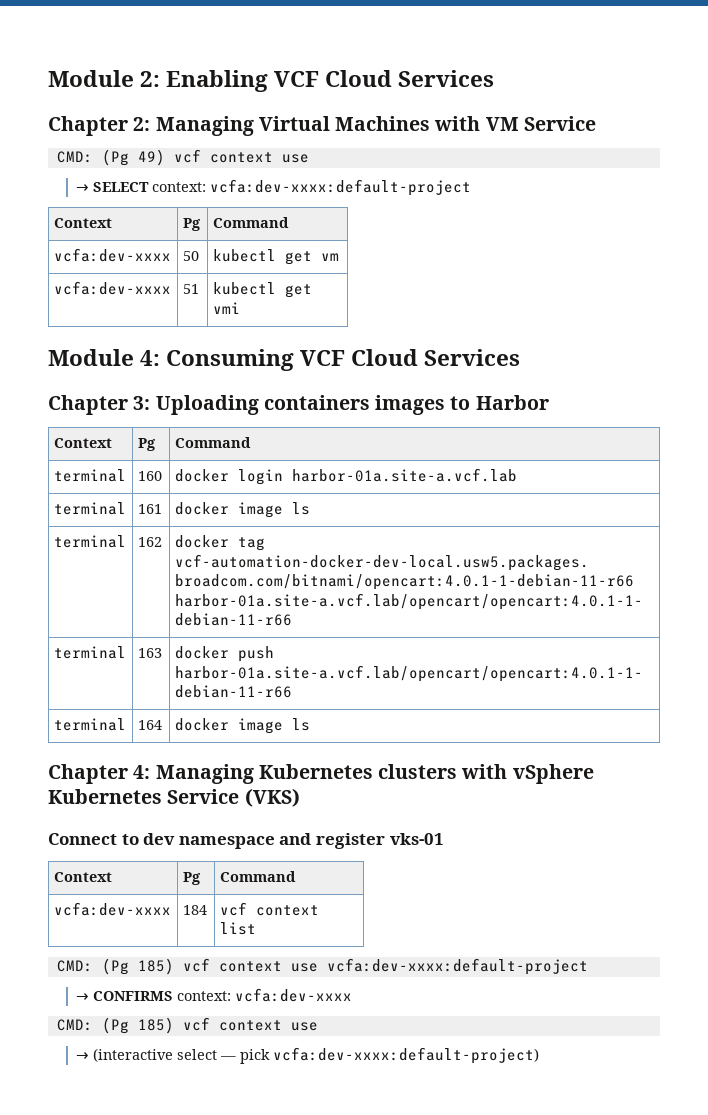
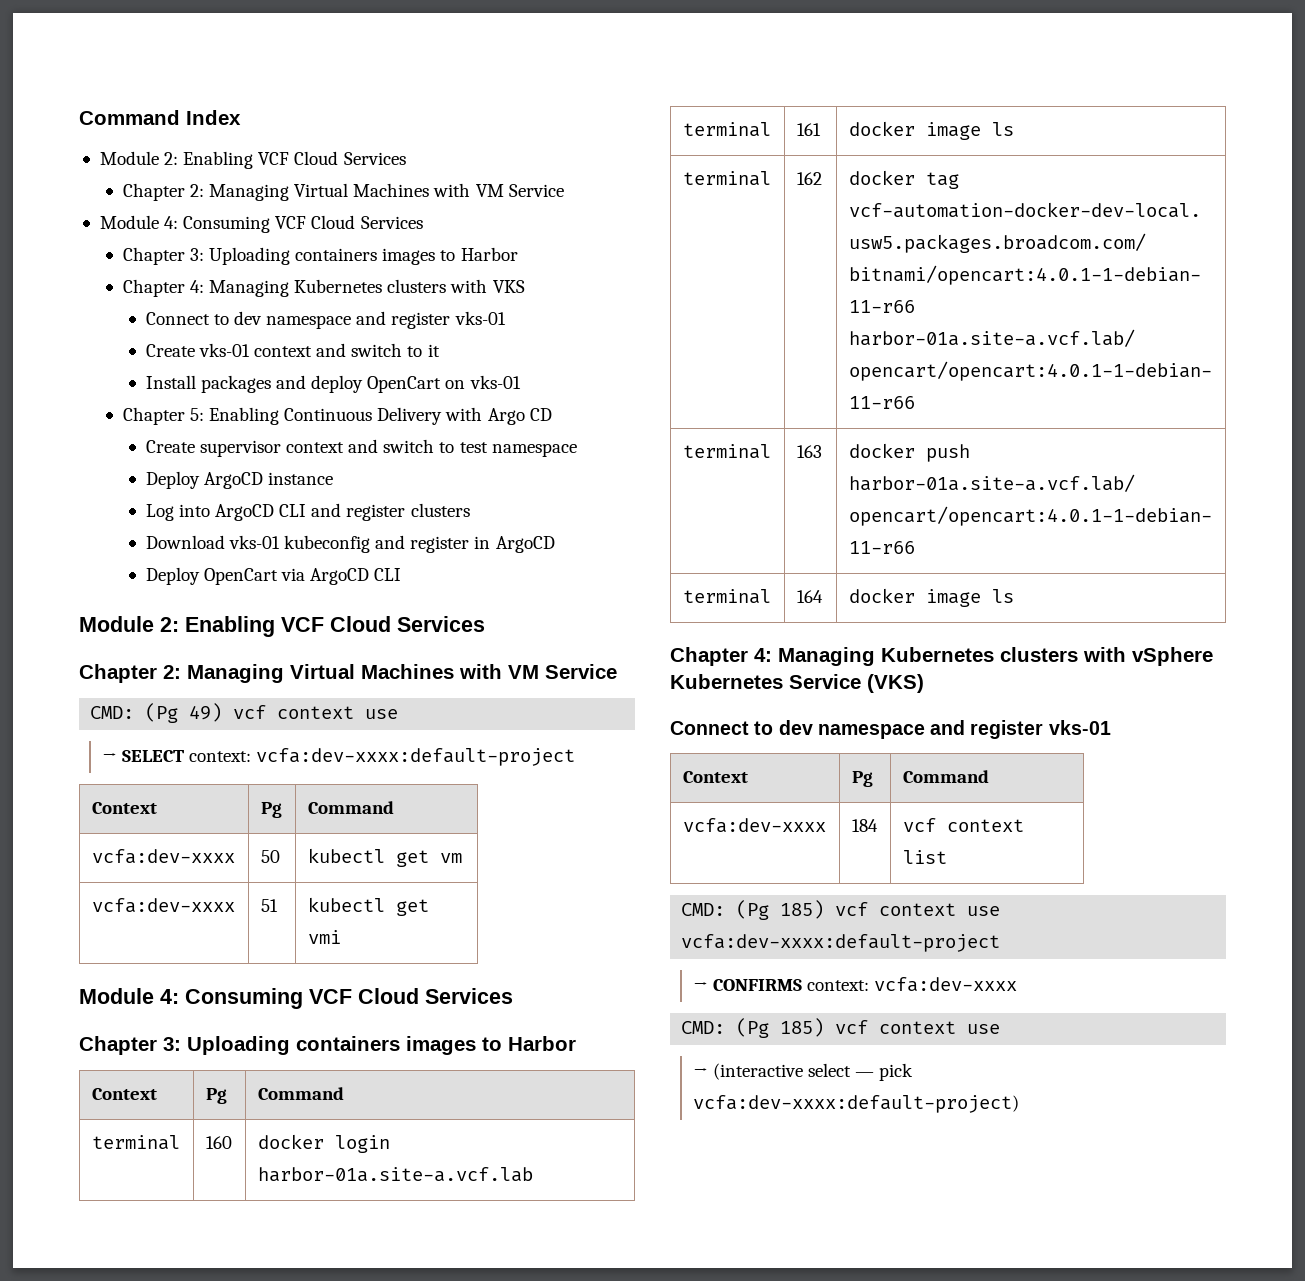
(48, 78) none -> [79,110,241,125] [99,151,406,169] [122,183,564,201] [99,215,423,233] [122,247,518,265] [122,279,525,297] [145,311,506,329] [145,343,440,357] [145,375,521,393] [122,407,552,425] [145,439,577,457] [145,471,333,489] [145,503,470,521] [145,535,555,553] [145,567,402,585] Command Index // Module 2: Enabling VCF Cloud Services // Chapter 2: Managing Virtual Machines with VM Service // Module 4: Consuming VCF Cloud Services // Chapter 3: Uploading containers images to Harbor // Chapter 4: Managing Kubernetes clusters with VKS // Connect to dev namespace and register vks-01 // Create vks-01 context and switch to it // Install packages and deploy OpenCart on vks-01 // Chapter 5: Enabling Continuous Delivery with Argo CD // Create supervisor context and switch to test namespace // Deploy ArgoCD instance // Log into ArgoCD CLI and register clusters // Download vks-01 kubeconfig and register in ArgoCD // Deploy OpenCart via ArgoCD CLI //

